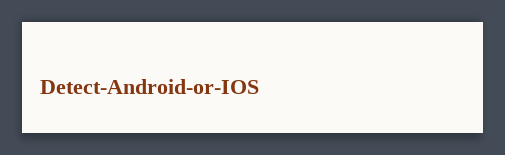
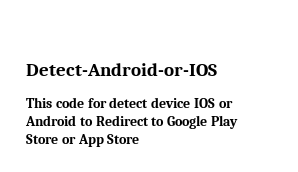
(259, 86) none -> [26,97,233,108] [25,115,238,129] [26,134,140,147] // This code for detect device IOS or Android to Redirect to Google Play Store or App Store

